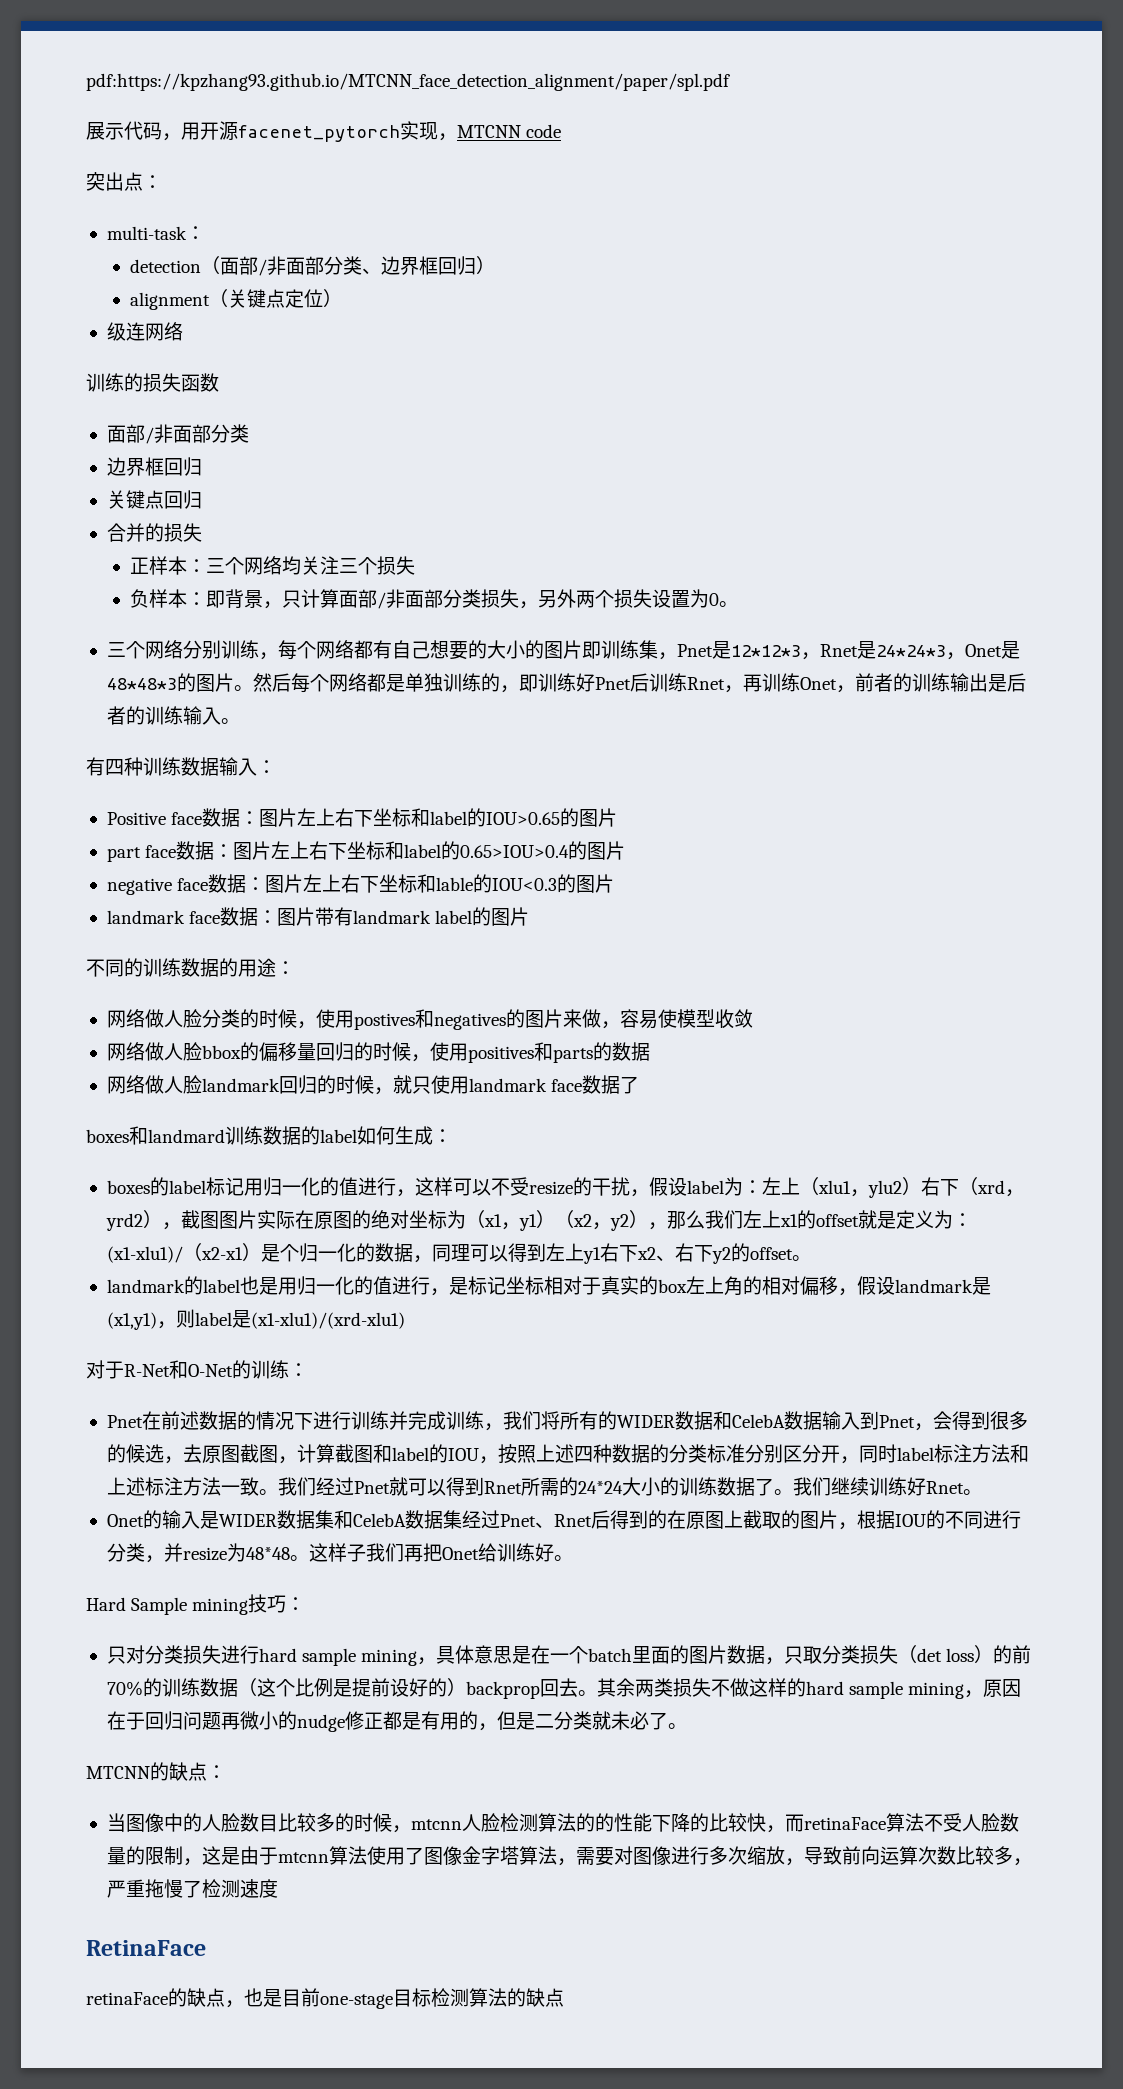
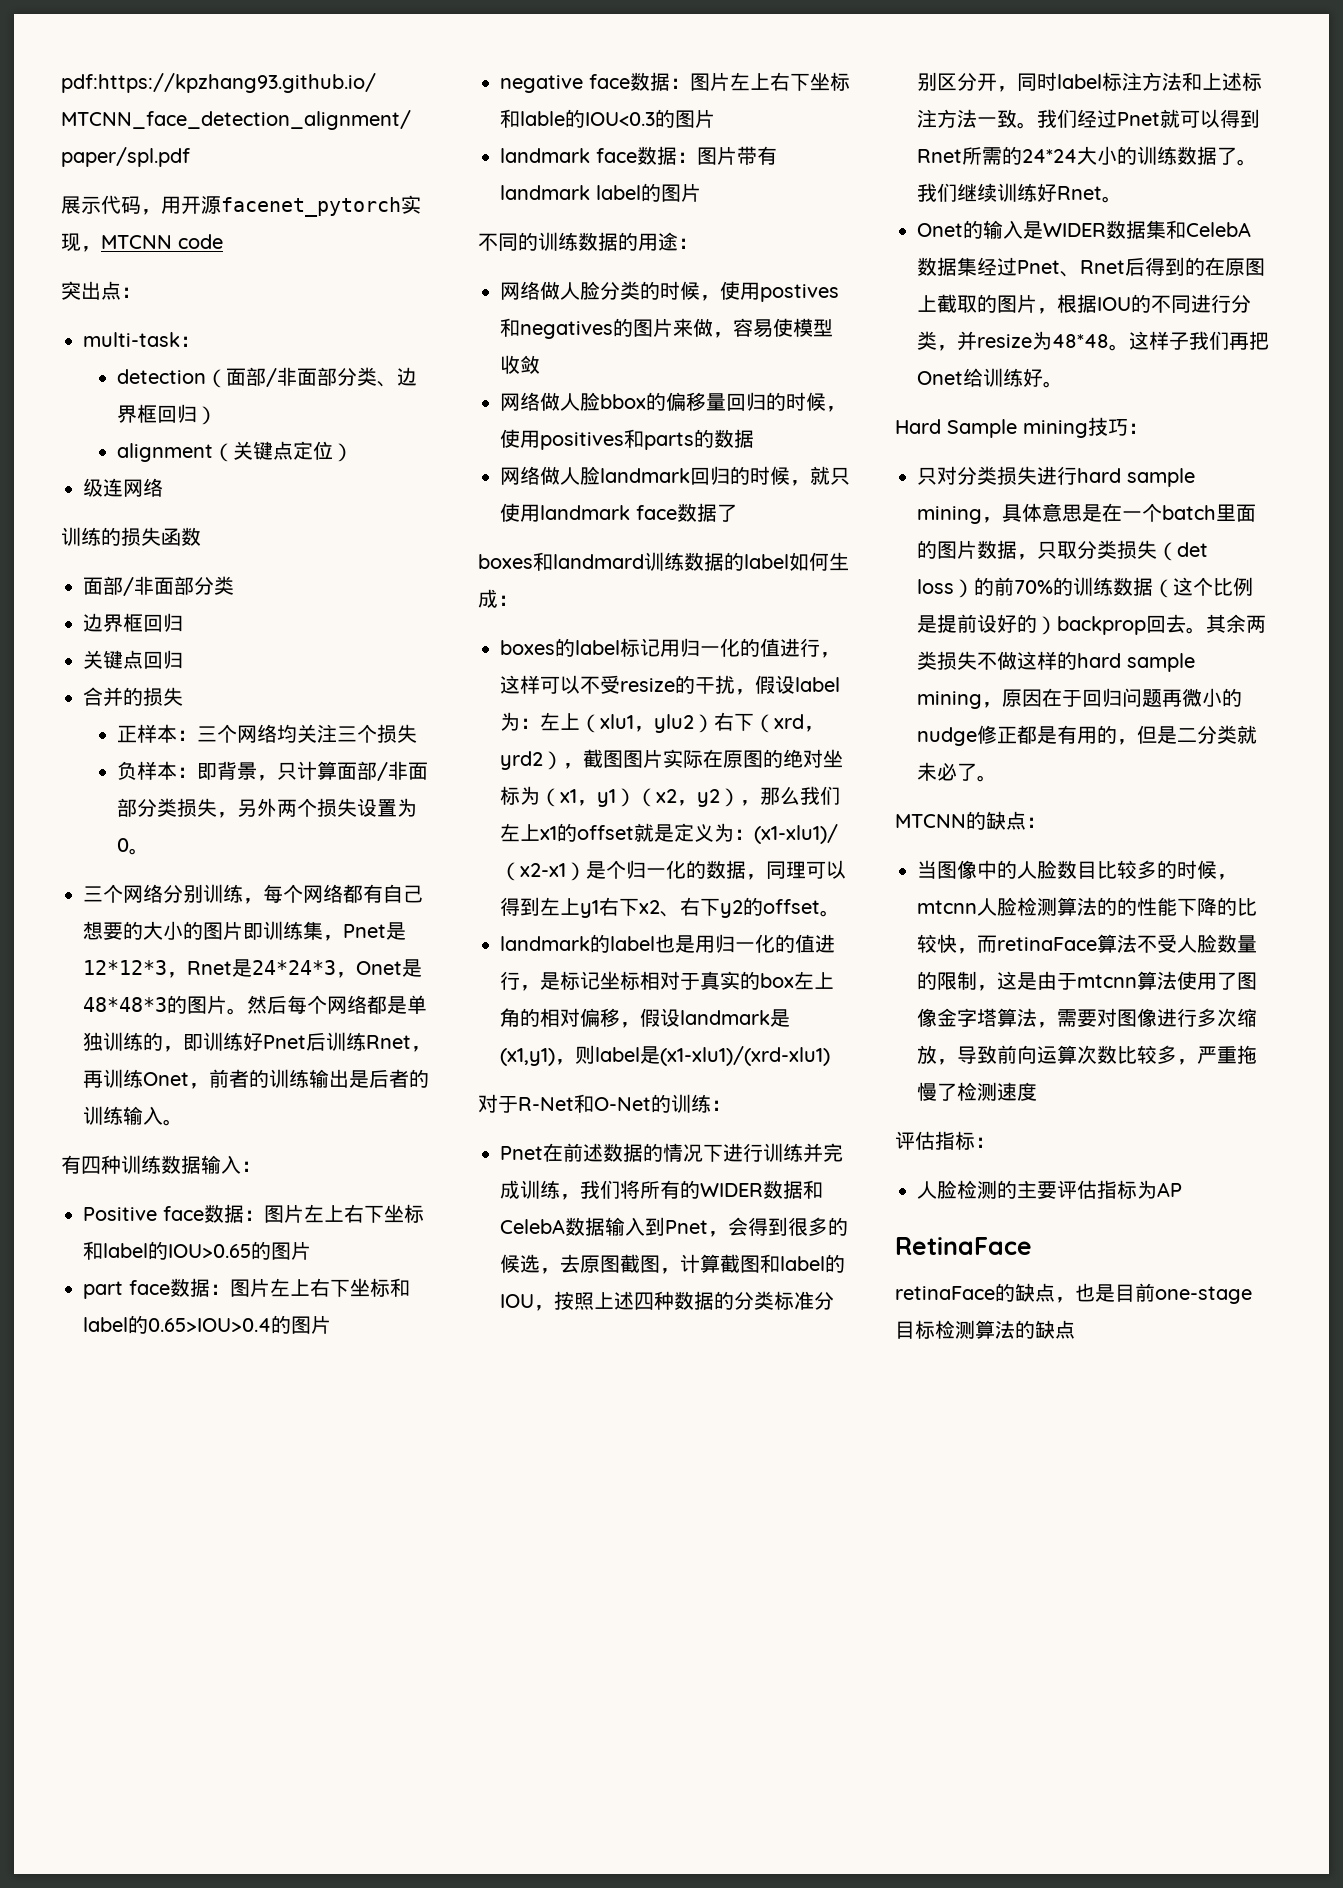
(278, 1888) none -> [895,1131,995,1150] [917,1180,1182,1199] // 评估指标： // 人脸检测的主要评估指标为AP

